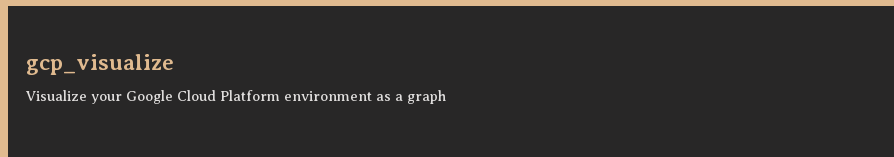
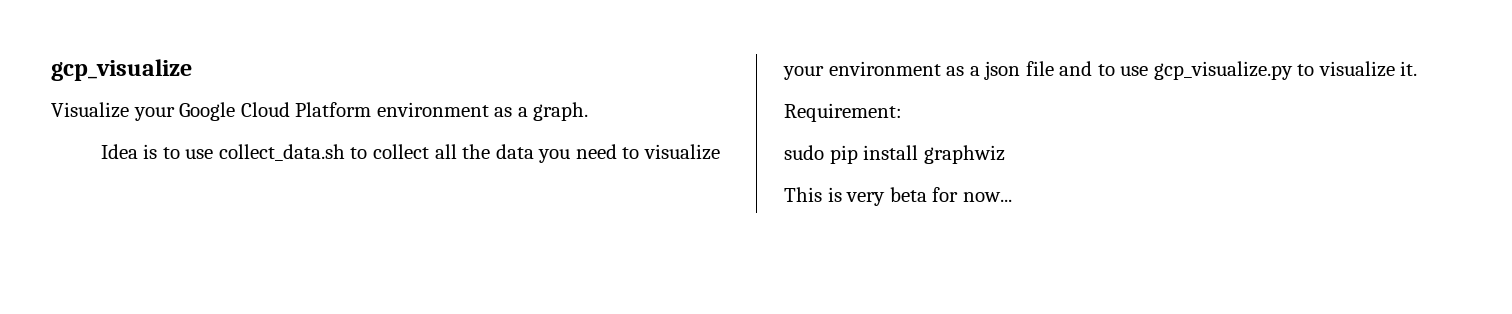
[407,90,446,104] graph -> [533,102,589,121] [100,144,720,163] [783,61,1418,80] [784,103,902,122] [784,145,1005,164] [784,187,1012,206] graph. // Idea is to use collect_data.sh to collect all the data you need to visualize your environment as a json file and to use gcp_visualize.py to visualize it. // Requirement: // sudo pip install graphwiz // This is very beta for now...

